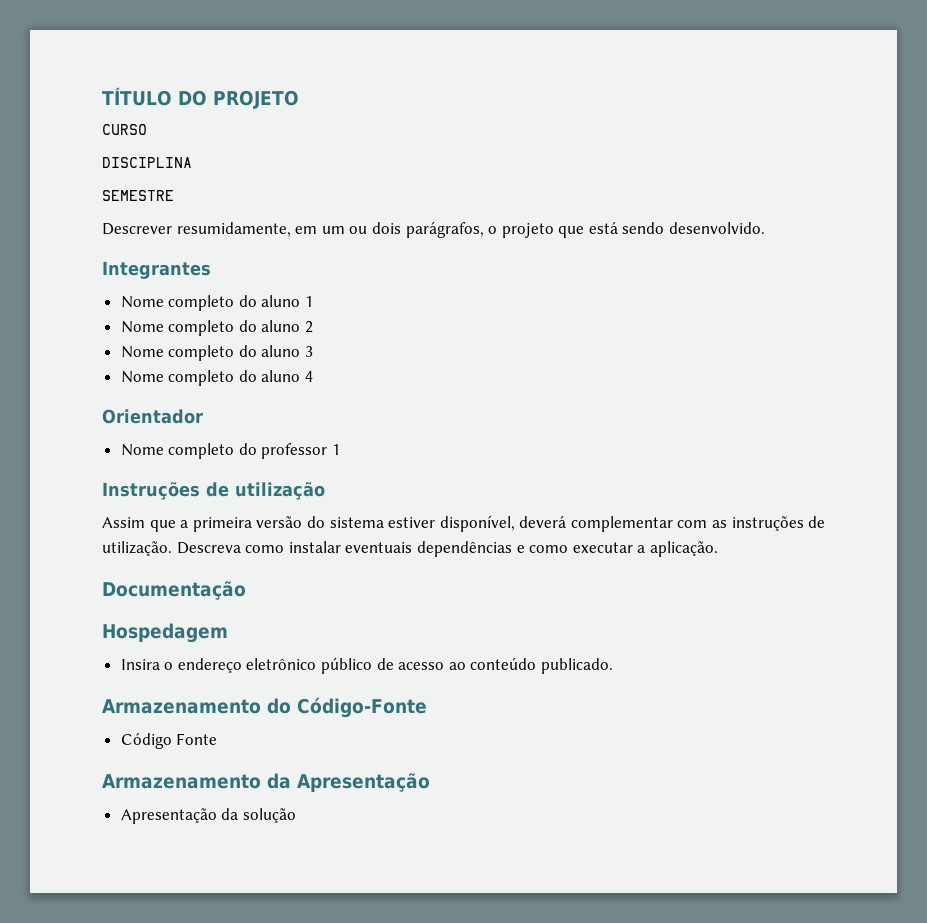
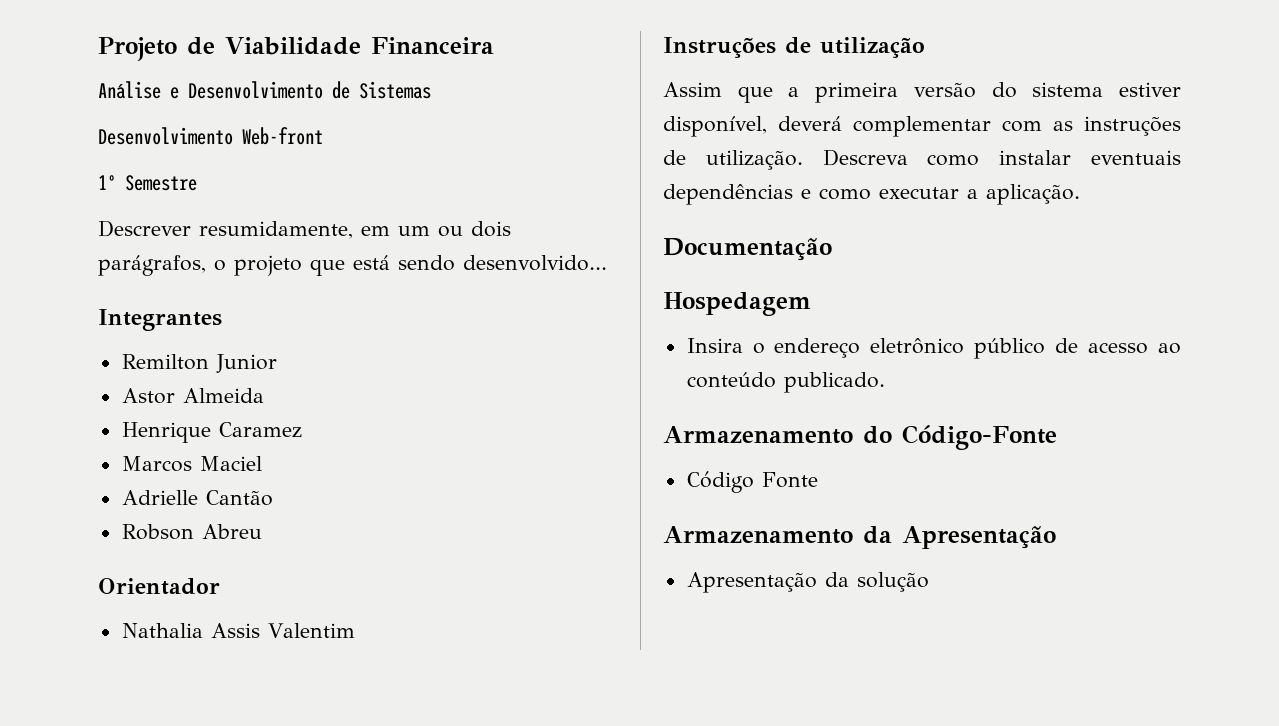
[102,87,299,109] [102,124,147,135] [102,157,192,168] [102,190,174,201] TÍTULO DO PROJETO // CURSO // DISCIPLINA // SEMESTRE -> [98,37,494,61] [98,81,431,99] [98,127,323,145] [98,175,197,191] Projeto de Viabilidade Financeira // Análise e Desenvolvimento de Sistemas // Desenvolvimento Web-front // 1º Semestre
[669,222,766,234] desenvolvido. -> [463,255,607,271] desenvolvido...
[120,295,314,311] [120,320,314,336] [120,345,314,361] [120,370,314,386] [102,409,203,424] [120,443,341,459] Nome completo do aluno 1 // Nome completo do aluno 2 // Nome completo do aluno 3 // Nome completo do aluno 4 // Orientador // Nome completo do professor 1 -> [121,354,277,373] [121,388,264,404] [121,422,302,443] [121,456,262,472] [121,490,273,506] [121,524,262,540] [98,578,220,595] [121,623,355,638] Remilton Junior // Astor Almeida // Henrique Caramez // Marcos Maciel // Adrielle Cantão // Robson Abreu // Orientador // Nathalia Assis Valentim

